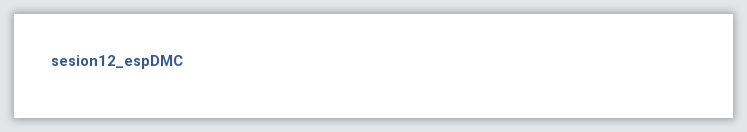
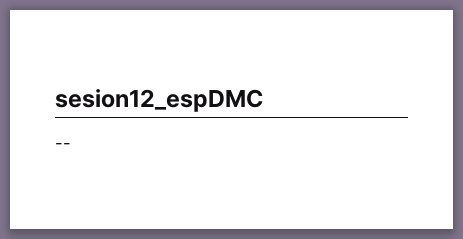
(183, 62) none -> [55,143,71,149] // --

